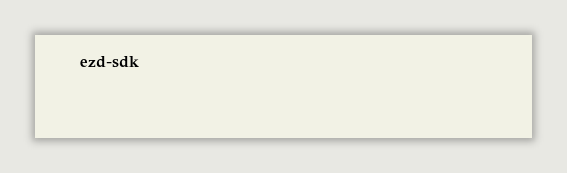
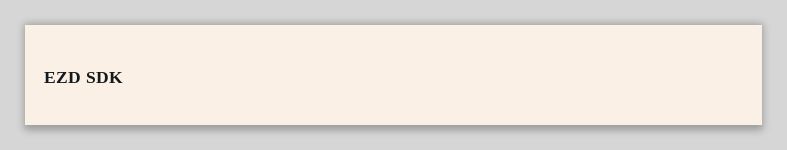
[80,56,139,68] ezd-sdk -> [44,72,123,83] EZD SDK

